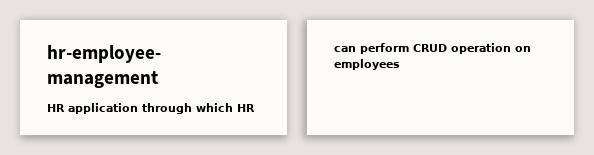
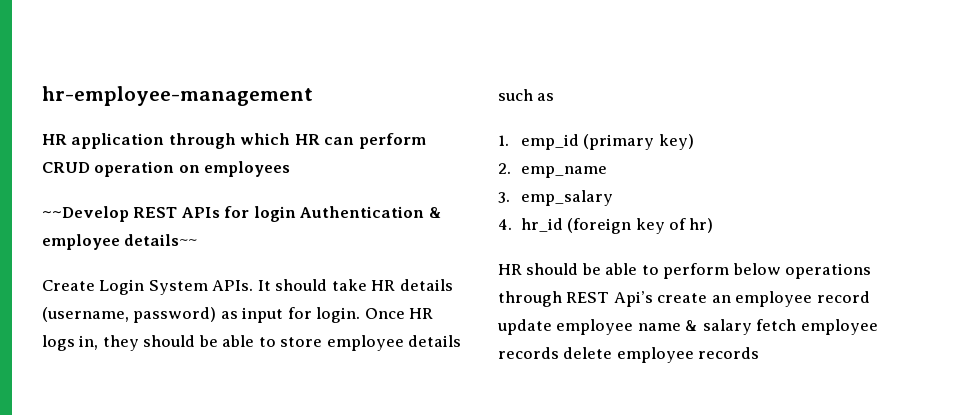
(400, 64) none -> [42,206,441,222] [42,234,198,250] [42,279,453,295] [42,307,434,323] [42,335,462,351] [498,89,555,101] [498,134,694,150] [498,163,607,178] [498,190,613,206] [498,218,714,234] [498,263,872,279] [498,291,870,307] [497,319,878,335] [498,347,760,363] // ~~Develop REST APIs for login Authentication & employee details~~ // Create Login System APIs. It should take HR details (username, password) as input for login. Once HR logs in, they should be able to store employee details such as // 1. emp_id (primary key) // 2. emp_name // 3. emp_salary // 4. hr_id (foreign key of hr) // HR should be able to perform below operations through REST Api’s create an employee record update employee name & salary fetch employee records delete employee records

